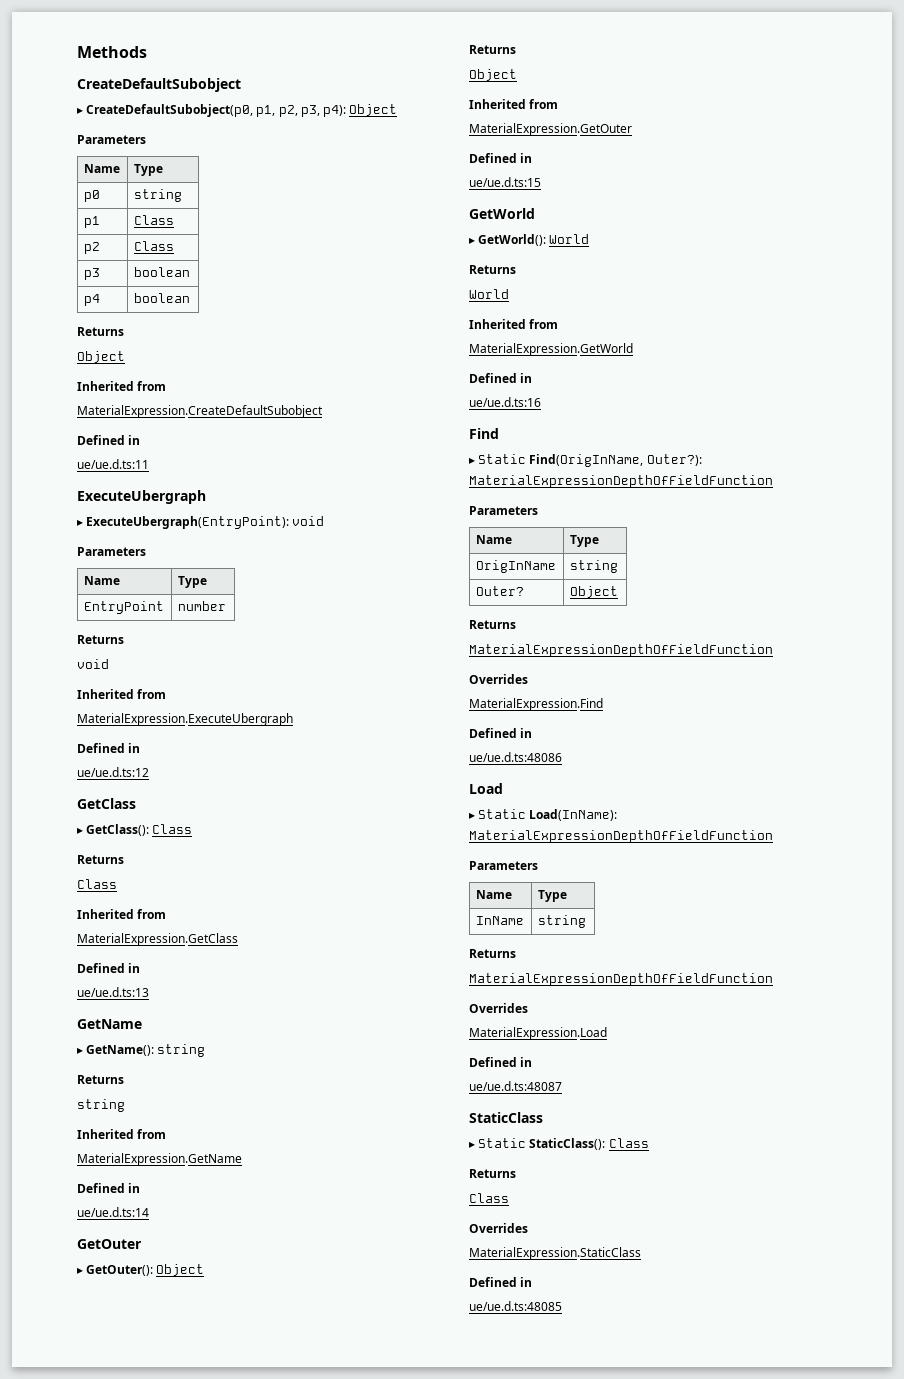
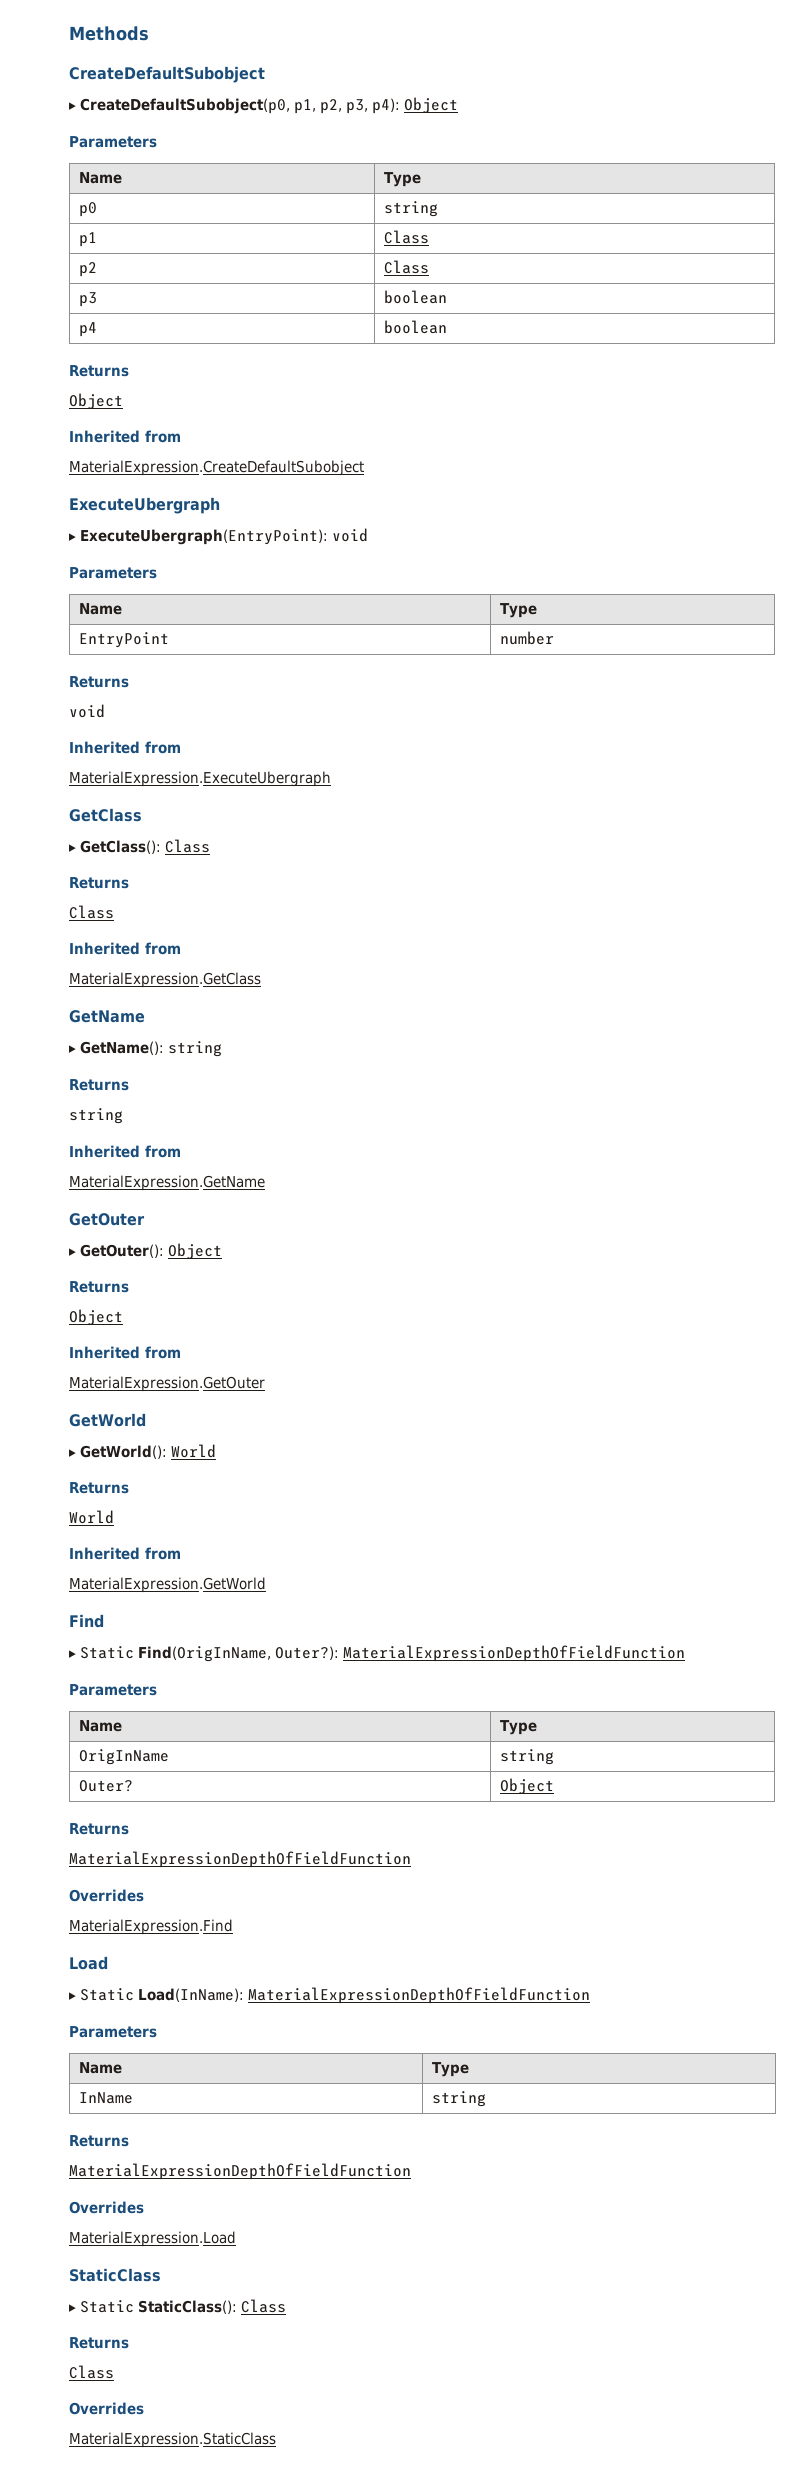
[77,435,141,445] [77,459,149,469] // Defined in // ue/ue.d.ts:11 -> (364, 468) none
[77,743,141,753] [77,767,149,777] // Defined in // ue/ue.d.ts:12 -> (331, 779) none
[77,963,141,973] [77,987,149,997] // Defined in // ue/ue.d.ts:13 -> (261, 980) none
[77,1183,141,1193] [77,1207,149,1217] // Defined in // ue/ue.d.ts:14 -> (265, 1183) none
[469,153,533,163] [469,177,541,187] // Defined in // ue/ue.d.ts:15 -> (265, 1384) none
[469,373,533,383] [469,397,541,407] // Defined in // ue/ue.d.ts:16 -> (266, 1585) none
[469,728,533,738] [469,752,562,762] // Defined in // ue/ue.d.ts:48086 -> (233, 1927) none
[469,1057,533,1067] [469,1081,562,1091] // Defined in // ue/ue.d.ts:48087 -> (236, 2239) none
[469,1277,533,1287] [469,1301,562,1311] // Defined in // ue/ue.d.ts:48085 -> (276, 2440) none

